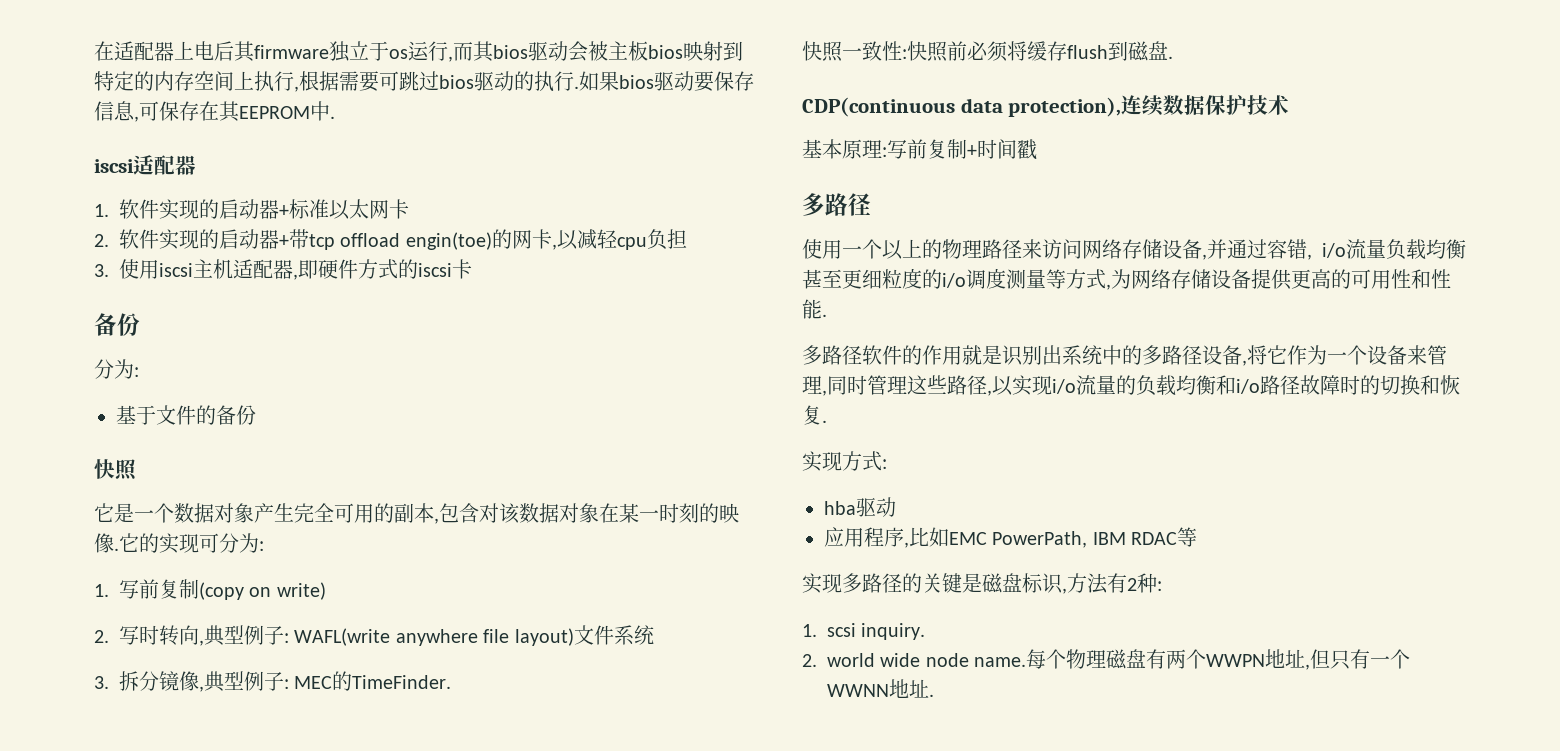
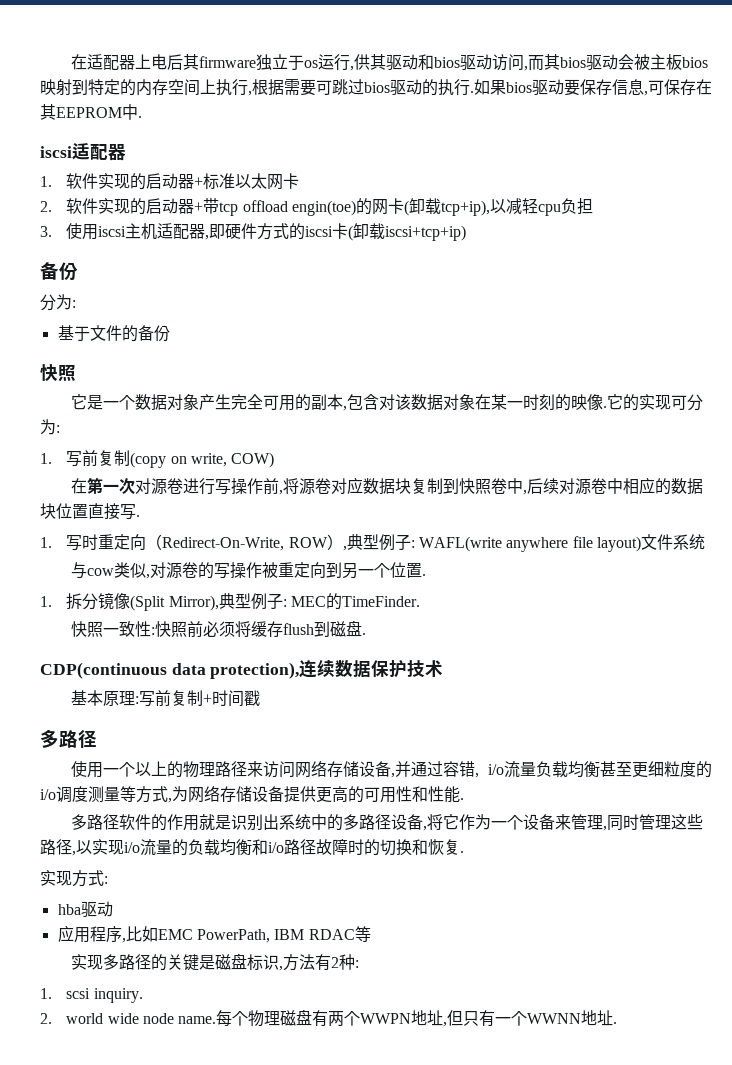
(453, 59) none -> [354,54,529,71] 供其驱动和bios驱动访问,
[551,244,557,250] , -> [404,198,491,216] (卸载tcp+ip),
(472, 269) none -> [348,223,467,241] (卸载iscsi+tcp+ip)
[276,582,326,600] [94,625,199,646] write) // 2.写时转向 -> [191,452,275,468] [71,477,704,495] [40,503,140,520] [40,534,343,551] write, COW) // 在第一次对源卷进行写操作前,将源卷对应数据块复制到快照卷中,后续对源卷中相应的数据块位置直接写. // 1.写时重定向（Redirect-On-Write, ROW）
[94,671,204,692] 3.拆分镜像, -> [71,562,427,579] [40,592,219,611] 与cow类似,对源卷的写操作被重定向到另一个位置. // 1.拆分镜像(Split Mirror),

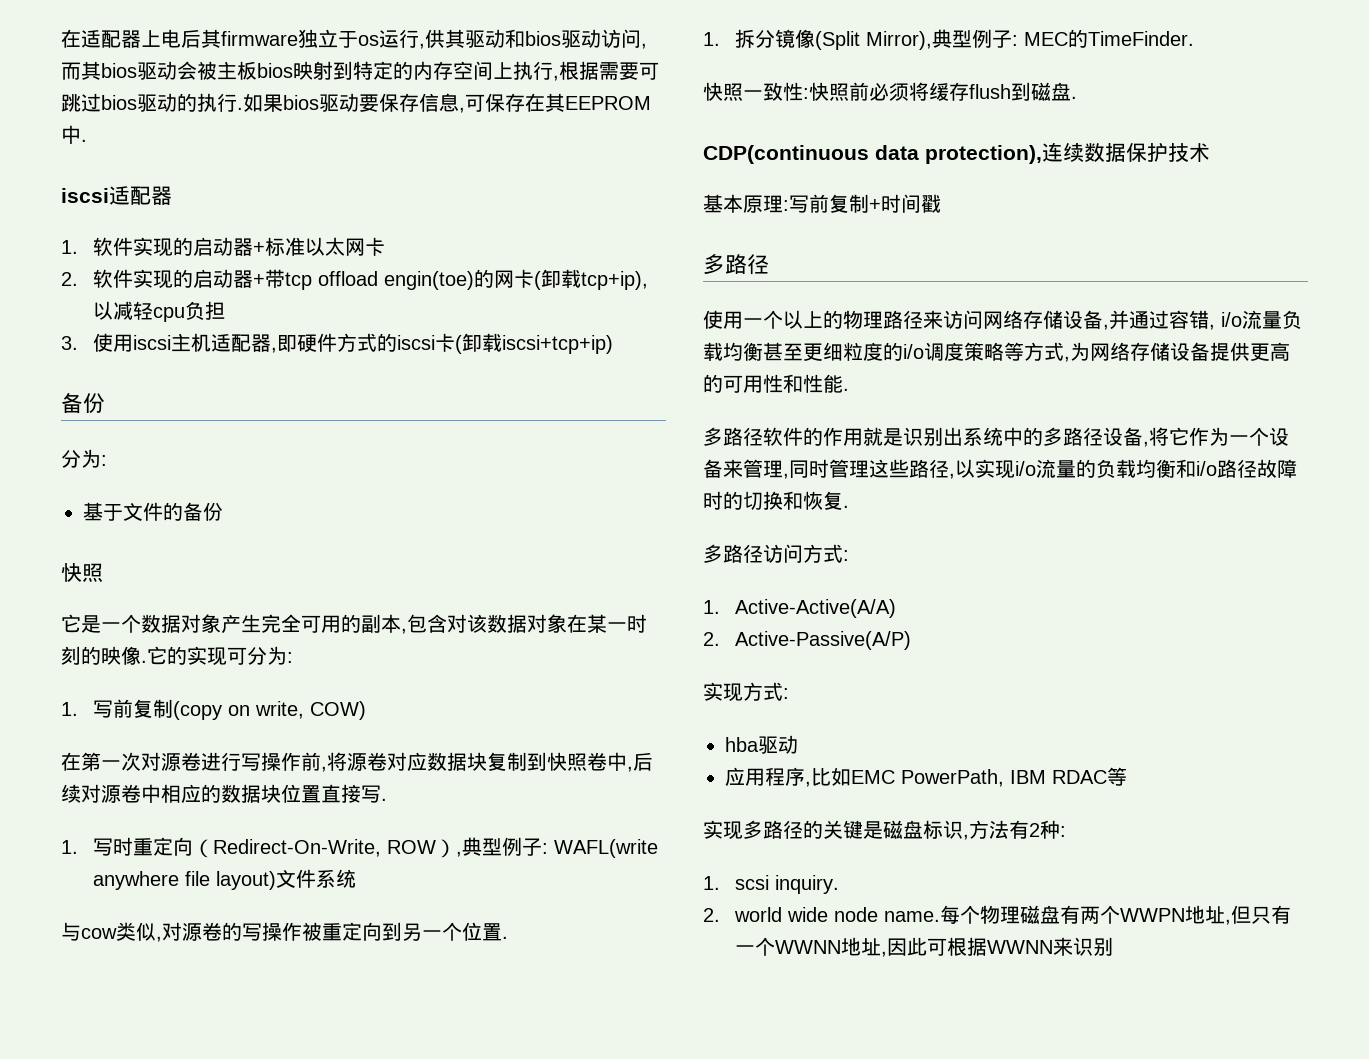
[88,786,120,803] 测量 -> [964,342,1004,361] 策略
(464, 852) none -> [703,544,849,563] [703,599,897,618] [703,631,912,650] // 多路径访问方式: // 1. Active-Active(A/A) // 2. Active-Passive(A/P)
[613,1022,618,1024] . -> [881,937,1114,957] ,因此可根据WWNN来识别

